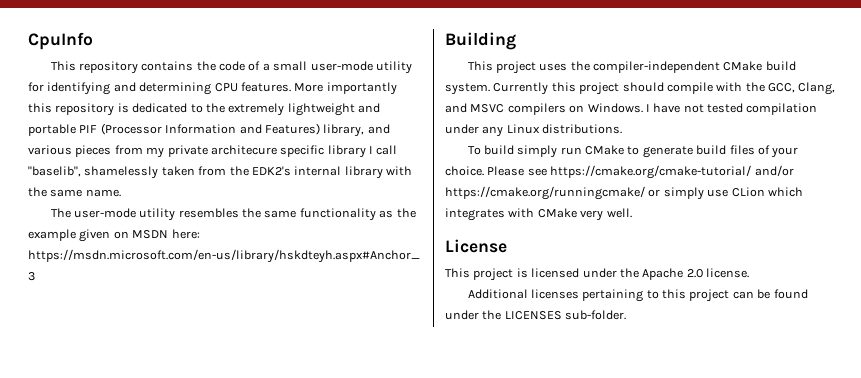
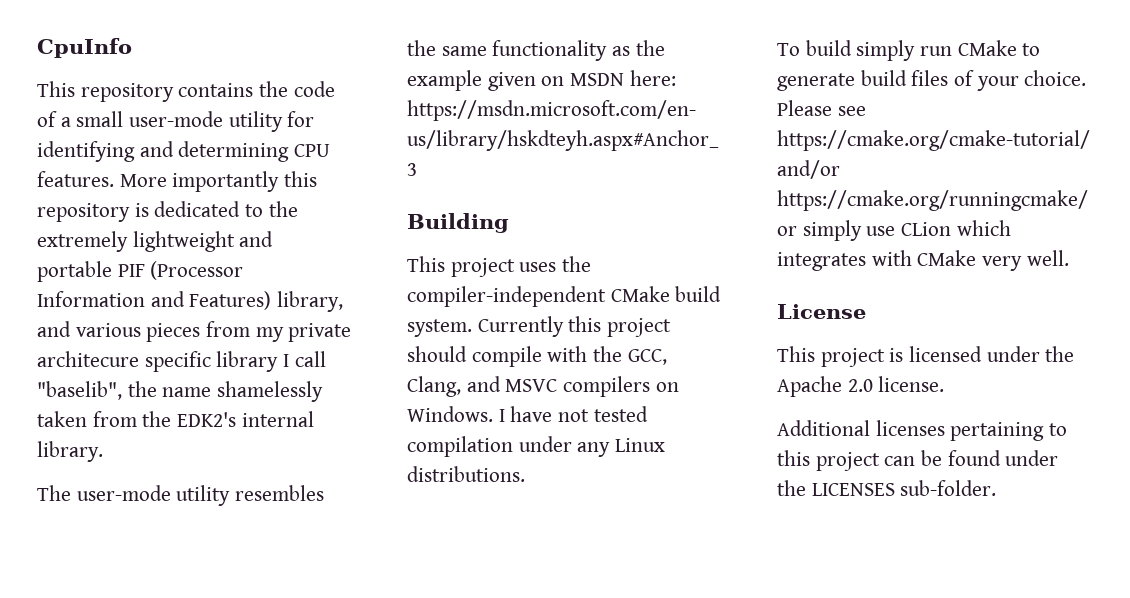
(81, 171) none -> [127,381,212,397] the name
[344,166,412,179] [28,187,121,197] library with the same name. -> [37,441,103,462] library.

